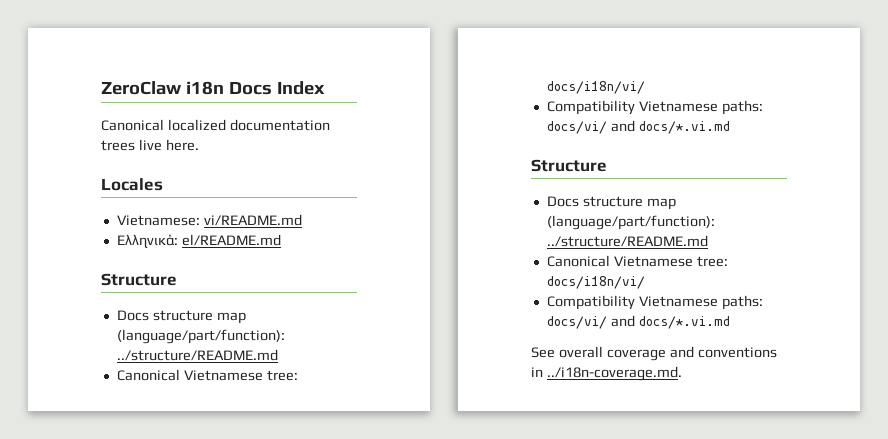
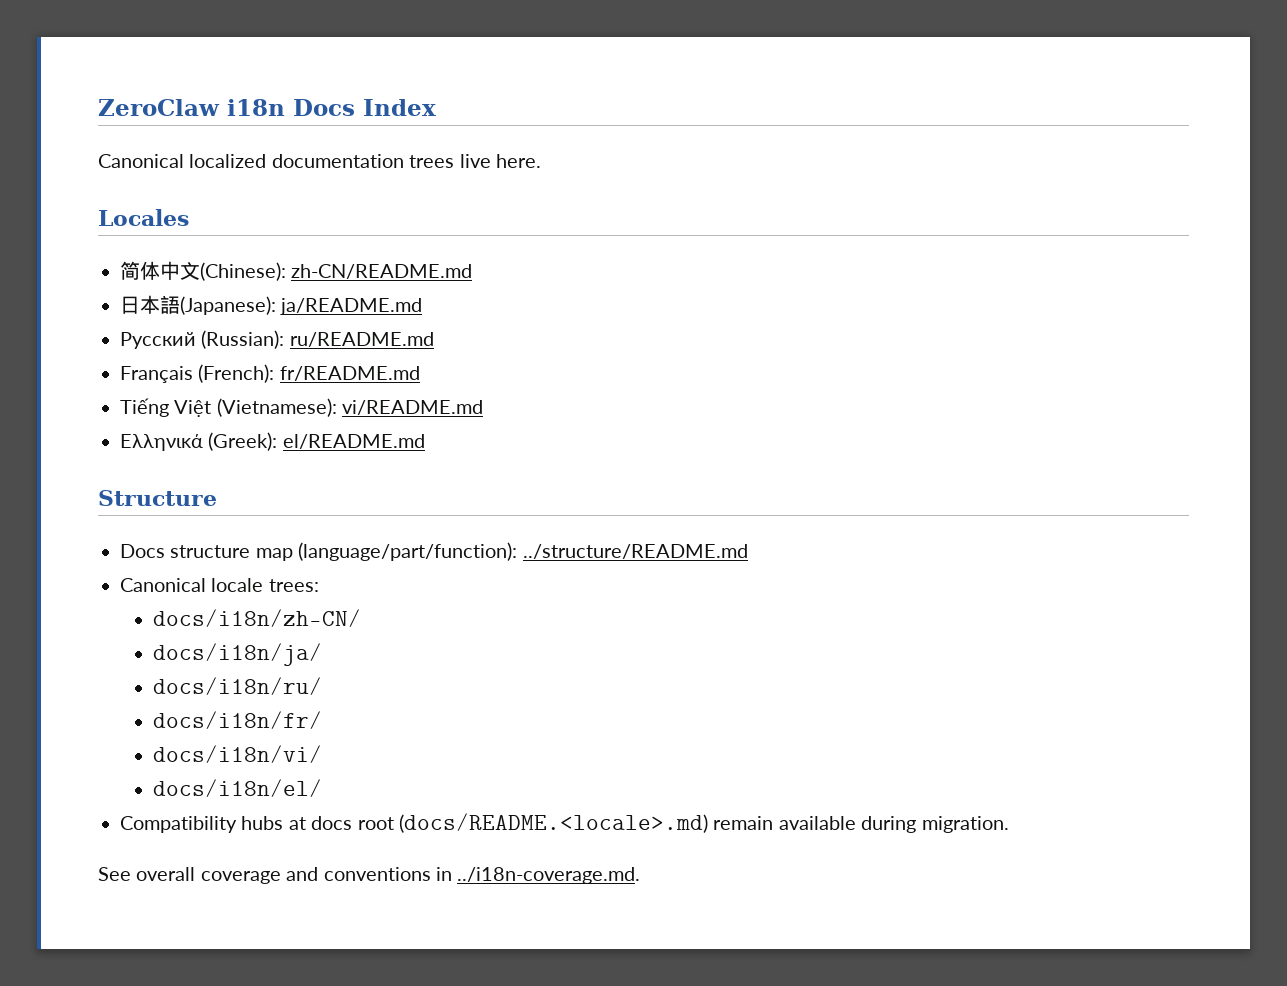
[116,215,200,226] Vietnamese: -> [120,261,473,281] [120,295,423,315] [120,330,434,349] [120,364,420,383] [120,398,337,417] 简体中文(Chinese): zh-CN/README.md // 日本語(Japanese): ja/README.md // Русский (Russian): ru/README.md // Français (French): fr/README.md // Tiếng Việt (Vietnamese):
[116,234,178,249] Ελληνικά: -> [120,432,278,451] Ελληνικά (Greek):
[183,370,298,381] [546,81,645,94] [546,100,763,115] [546,120,730,134] [531,159,607,172] [546,196,676,210] [546,215,715,230] [546,235,708,247] [546,255,728,267] [546,276,645,289] [546,295,763,310] [546,315,730,329] Vietnamese tree: docs/i18n/vi/ // Compatibility Vietnamese paths: docs/vi/ and docs/*.vi.md // Structure // Docs structure map (language/part/function): ../structure/README.md // Canonical Vietnamese tree: docs/i18n/vi/ // Compatibility Vietnamese paths: docs/vi/ and docs/*.vi.md -> [211,578,319,592] [152,609,361,627] [152,643,322,666] [152,677,322,695] [152,711,322,729] [152,745,322,763] [152,779,322,797] [120,813,1009,833] locale trees: // docs/i18n/zh-CN/ // docs/i18n/ja/ // docs/i18n/ru/ // docs/i18n/fr/ // docs/i18n/vi/ // docs/i18n/el/ // Compatibility hubs at docs root (docs/README.<locale>.md) remain available during migration.

